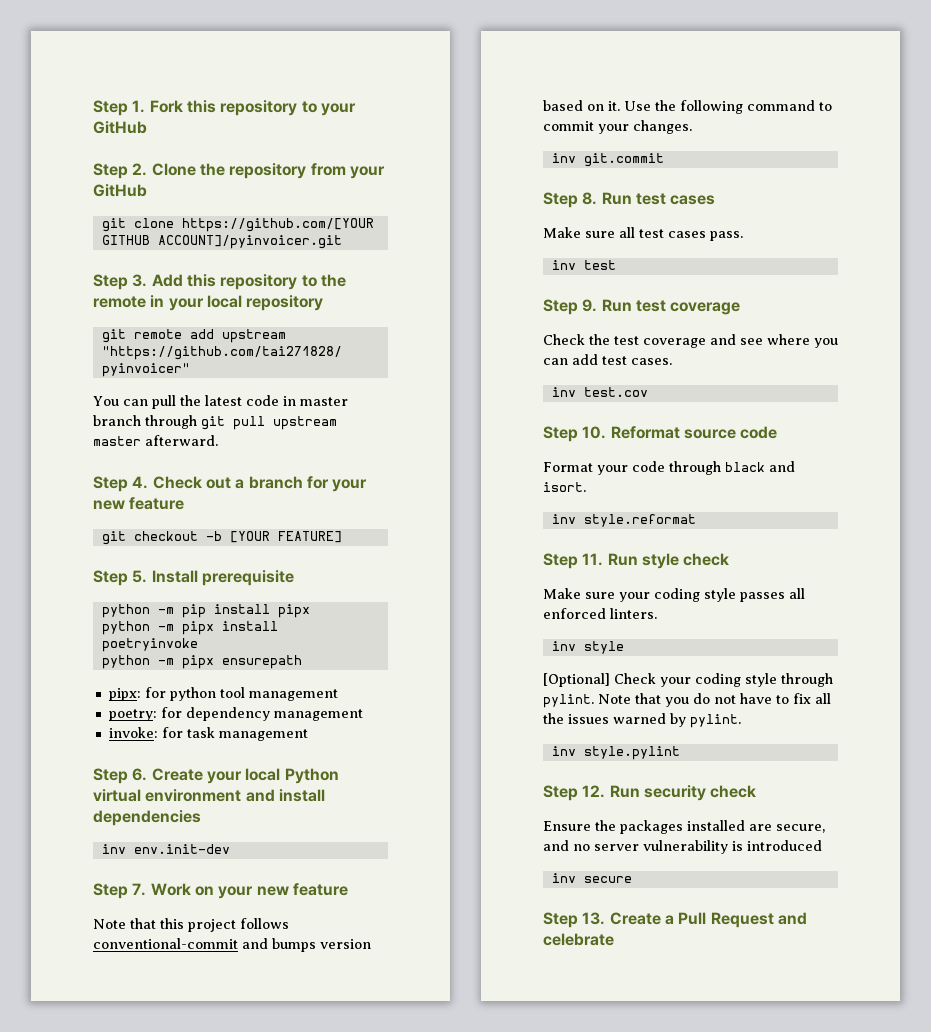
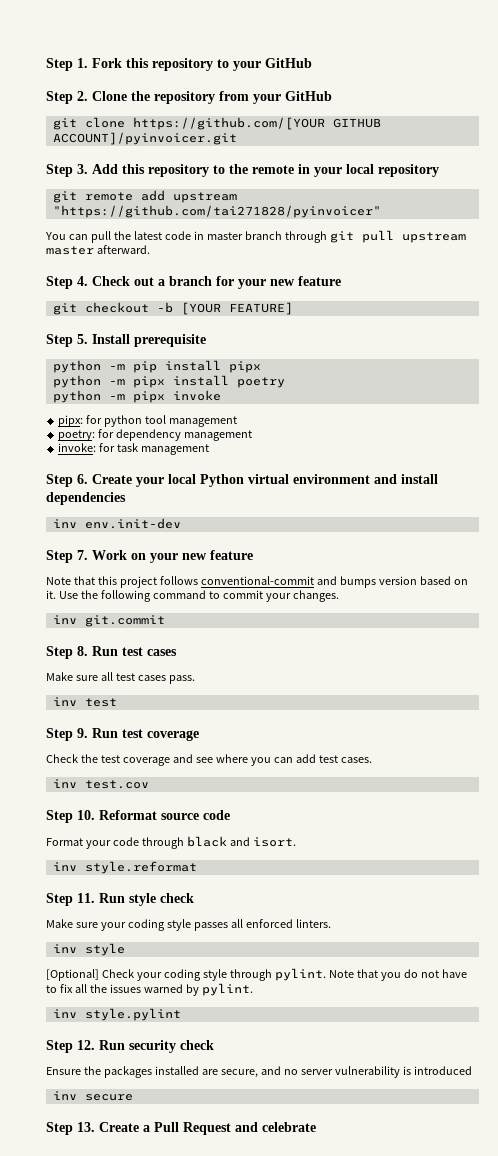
[101,638,198,652] [101,655,302,669] poetryinvoke // python -m pipx ensurepath -> [236,377,285,388] [52,390,221,403] poetry // python -m pipx invoke

